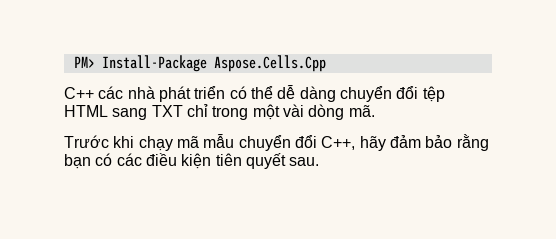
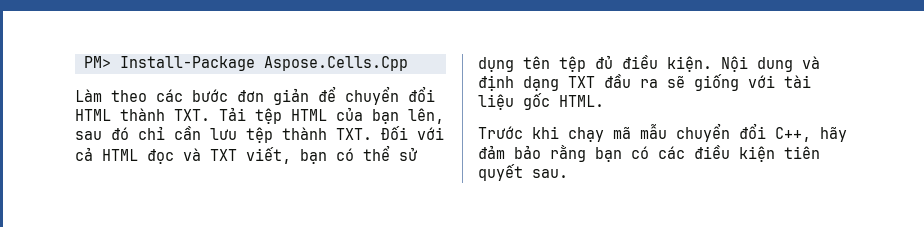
[64,85,445,102] [64,104,375,120] C++ các nhà phát triển có thể dễ dàng chuyển đổi tệp HTML sang TXT chỉ trong một vài dòng mã. -> [75,86,435,105] [75,107,444,124] [75,126,444,143] [75,145,417,164] [478,55,820,72] [478,74,811,91] [478,93,604,110] Làm theo các bước đơn giản để chuyển đổi HTML thành TXT. Tải tệp HTML của bạn lên, sau đó chỉ cần lưu tệp thành TXT. Đối với cả HTML đọc và TXT viết, bạn có thể sử dụng tên tệp đủ điều kiện. Nội dung và định dạng TXT đầu ra sẽ giống với tài liệu gốc HTML.

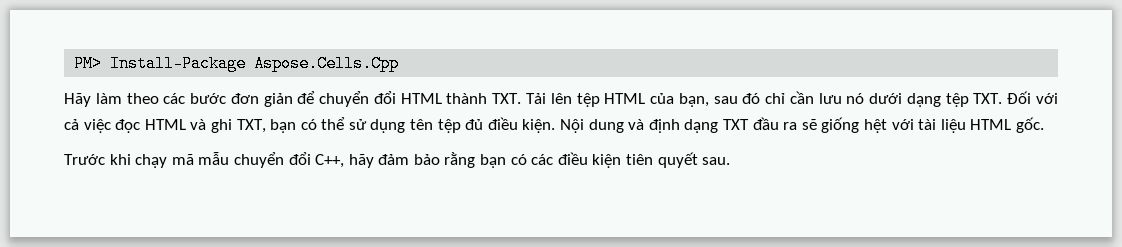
[75,89,102,102] Làm -> [64,93,122,107] Hãy làm
(246, 114) none -> [550,93,572,104] lên
[372,108,444,124] bạn lên, -> [678,93,709,107] bạn,
[246,126,444,143] [75,147,291,164] tệp thành TXT. Đối với cả HTML đọc và TXT viết, -> [846,91,1058,107] [64,119,266,133] nó dưới dạng tệp TXT. Đối với cả việc đọc HTML và ghi TXT,
(739, 82) none -> [863,119,887,133] hệt
[523,93,604,110] gốc HTML. -> [970,117,1044,133] HTML gốc.

